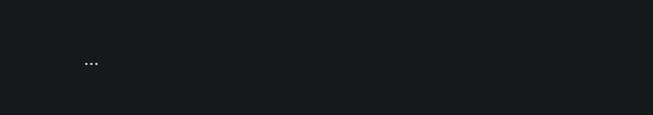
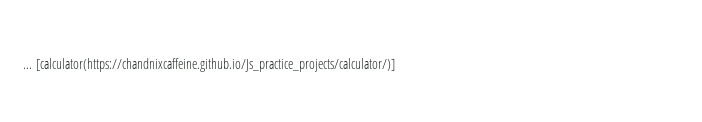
(99, 63) none -> [35,58,395,72] [calculator(https://chandnixcaffeine.github.io/Js_practice_projects/calculator/)]

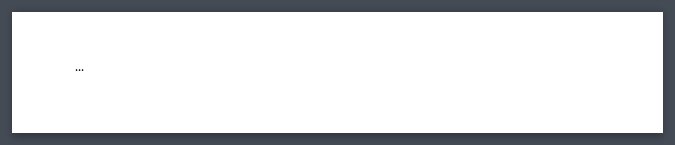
[35,58,395,72] [calculator(https://chandnixcaffeine.github.io/Js_practice_projects/calculator/)] -> (84, 70) none

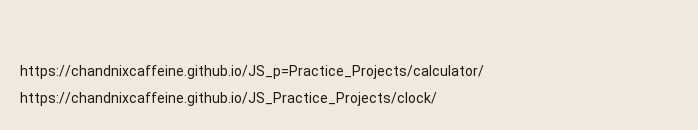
[75,69,84,71] ... -> [20,65,484,79] [20,92,437,106] https://chandnixcaffeine.github.io/JS_p=Practice_Projects/calculator/ // https://chandnixcaffeine.github.io/JS_Practice_Projects/clock/

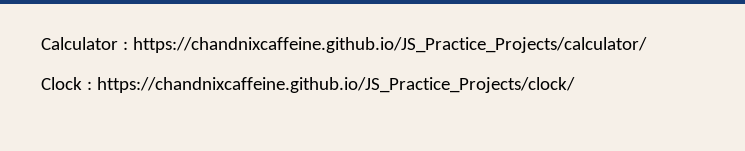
[20,65,484,79] https://chandnixcaffeine.github.io/JS_p=Practice_Projects/calculator/ // -> [41,37,647,53] [41,77,92,90] Calculator : https://chandnixcaffeine.github.io/JS_Practice_Projects/calculator/ // Clock :

